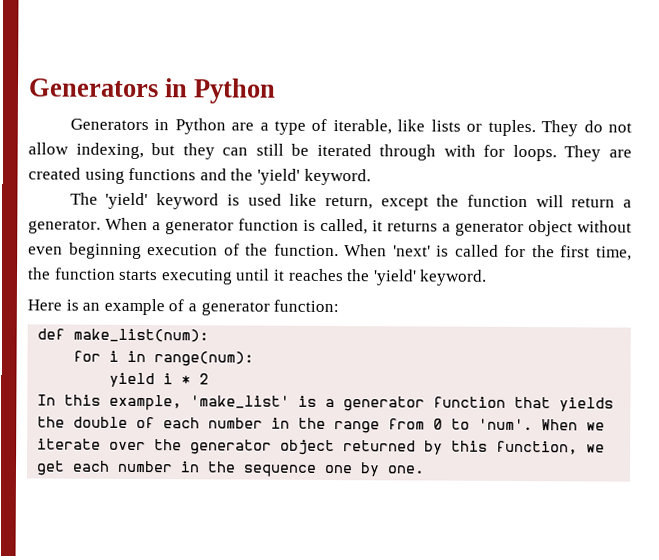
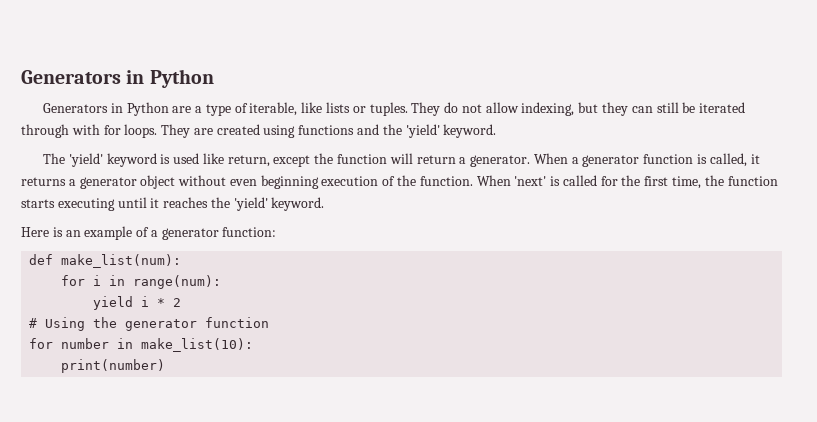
[37,394,615,412] [37,416,606,434] [37,438,606,456] [36,460,426,477] In this example, 'make_list' is a generator function that yields the double of each number in the range from 0 to 'num'. When we iterate over the generator object returned by this function, we get each number in the sequence one by one. -> [29,317,270,331] [29,338,254,352] [61,359,166,373] # Using the generator function // for number in make_list(10): // print(number)

